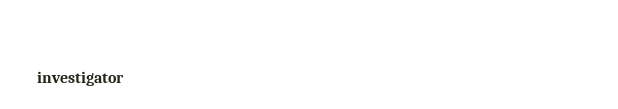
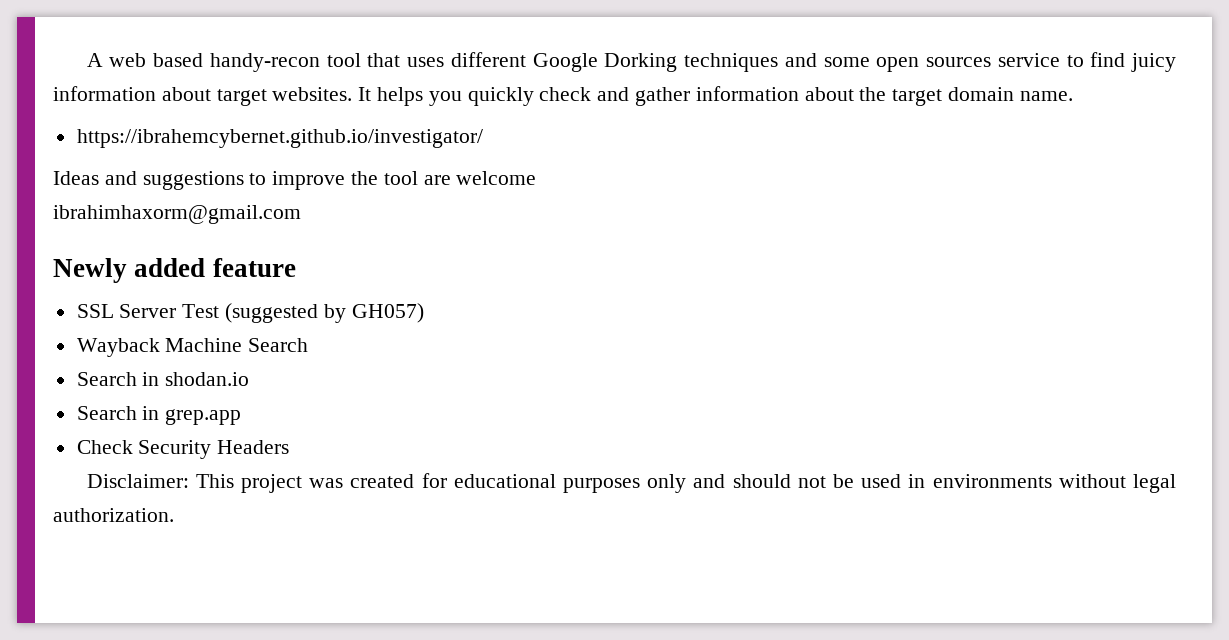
[37,71,124,86] investigator -> [86,52,1176,72] [53,86,1073,106] [76,129,483,148] [53,171,537,190] [53,205,301,224] [53,258,296,283] [76,303,424,323] [76,338,309,357] [76,372,250,386] [76,406,242,425] [76,440,290,459] [86,473,1176,493] [53,508,174,522] A web based handy-recon tool that uses different Google Dorking techniques and some open sources service to find juicy information about target websites. It helps you quickly check and gather information about the target domain name. // https://ibrahemcybernet.github.io/investigator/ // Ideas and suggestions to improve the tool are welcome // ibrahimhaxorm@gmail.com // Newly added feature // SSL Server Test (suggested by GH057) // Wayback Machine Search // Search in shodan.io // Search in grep.app // Check Security Headers // Disclaimer: This project was created for educational purposes only and should not be used in environments without legal authorization.

